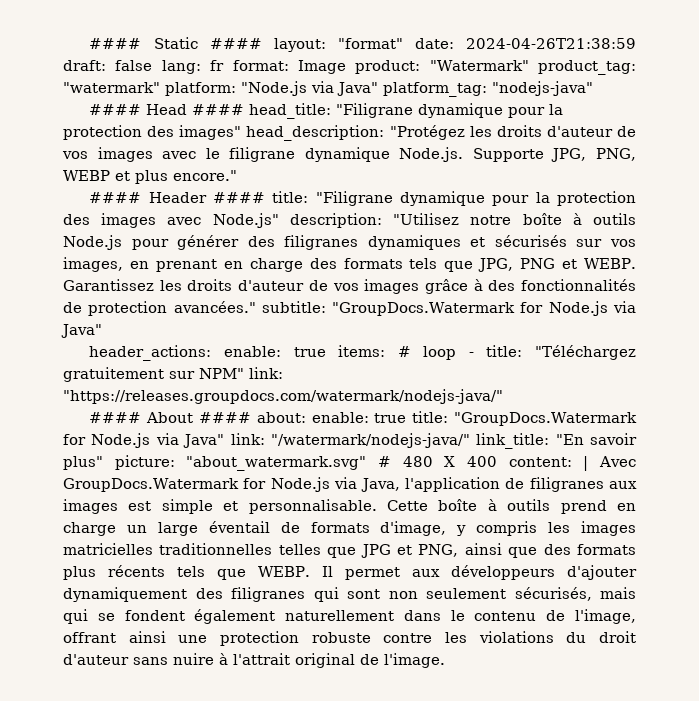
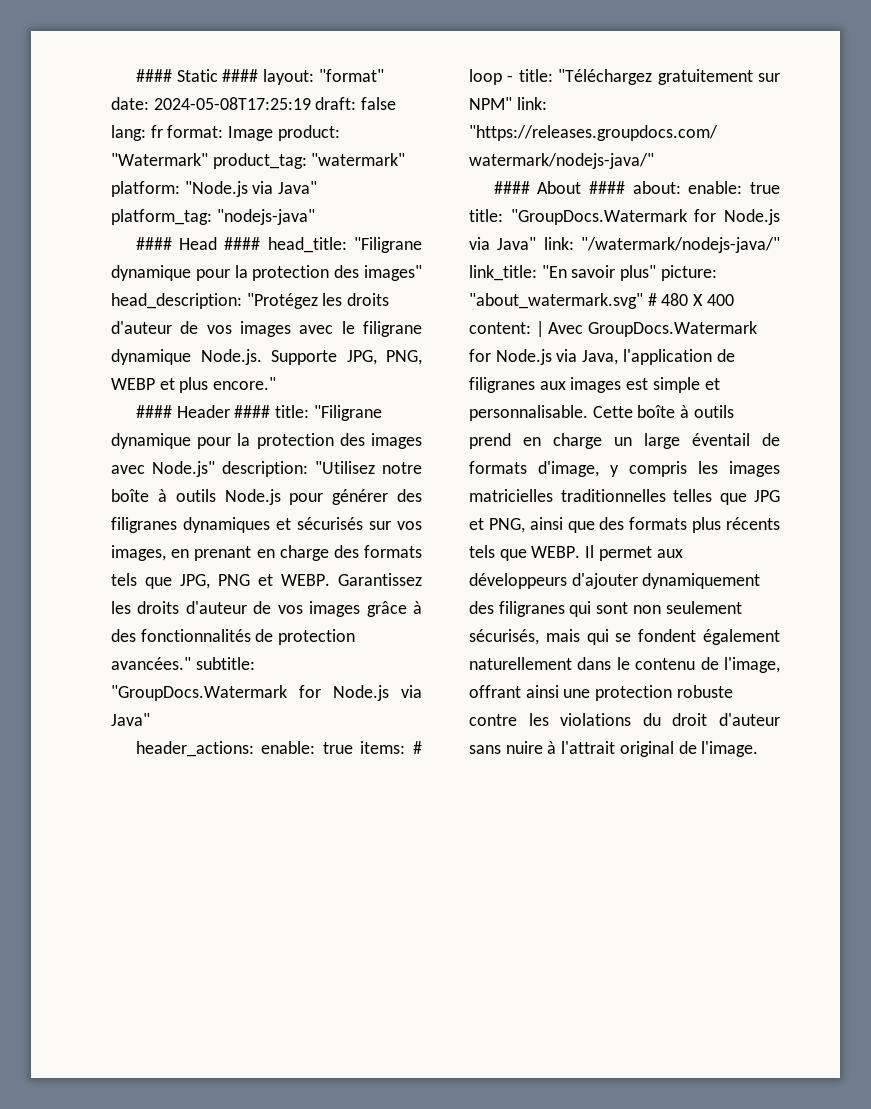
[466,38,636,49] 2024-04-26T21:38:59 -> [153,97,311,110] 2024-05-08T17:25:19

